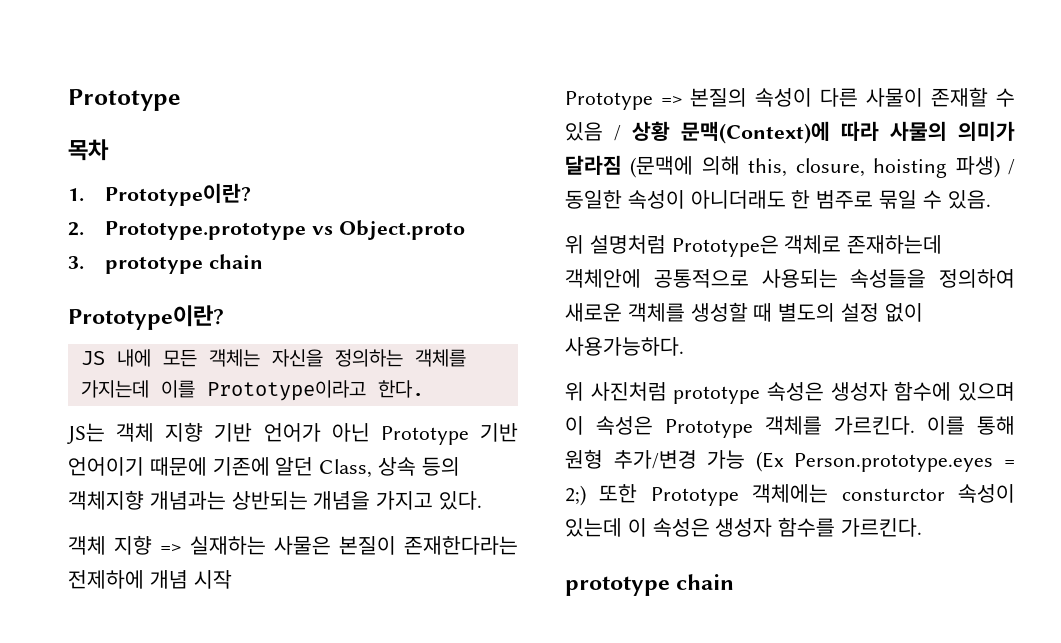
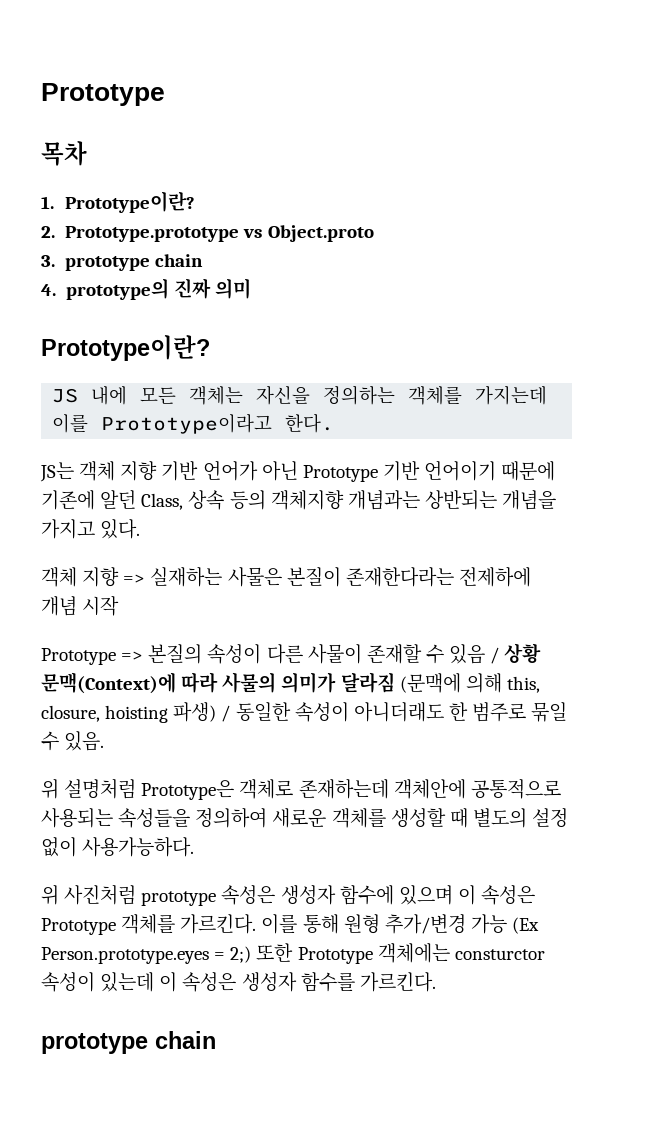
(263, 261) none -> [41,278,251,300] // 4. prototype의 진짜 의미

